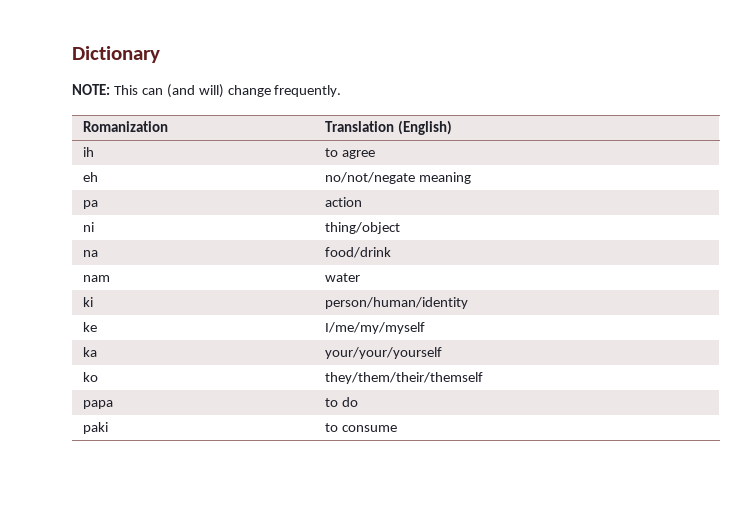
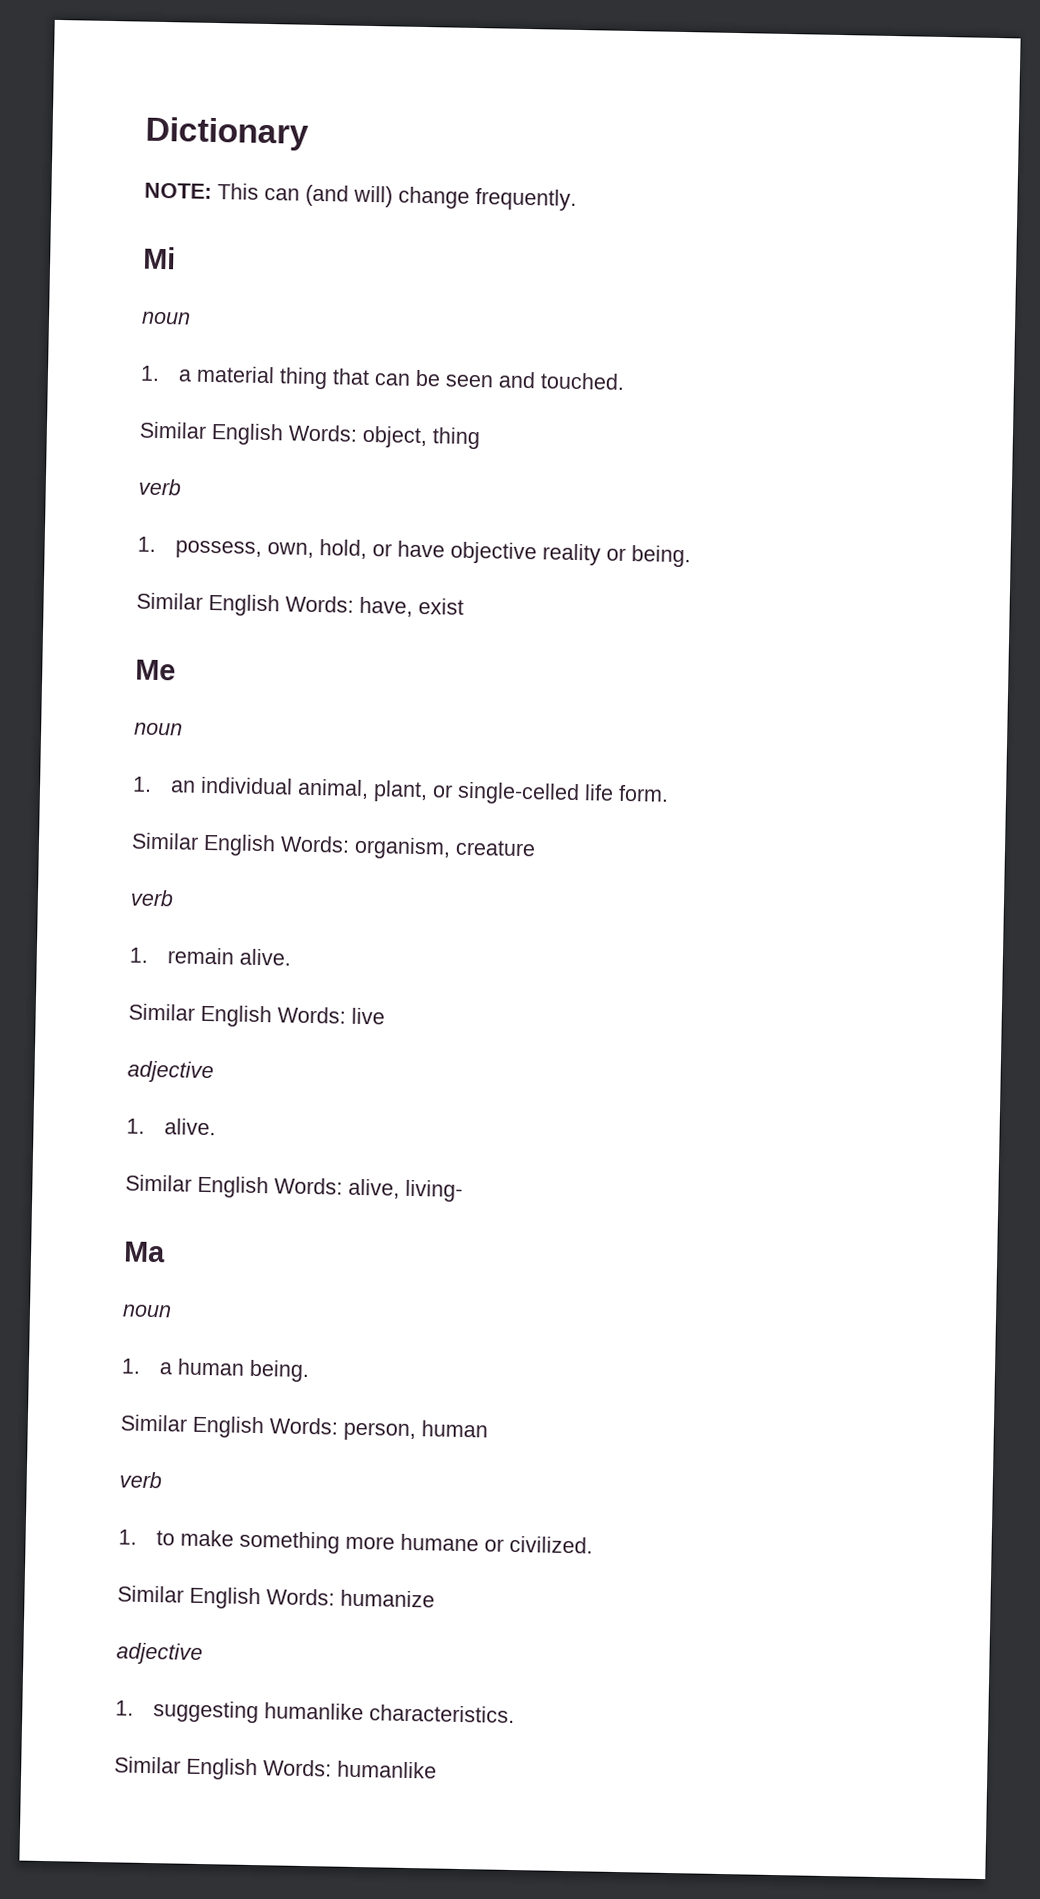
[83,121,169,132] [325,120,453,135] [83,147,95,157] [325,148,376,159] [83,172,99,182] [325,172,472,184] [83,200,99,209] [325,197,363,207] [83,222,95,232] [325,222,401,234] [83,250,99,257] [325,247,392,258] [83,275,111,282] [325,273,361,282] [83,297,94,307] [325,297,469,309] [83,322,98,332] [325,322,426,334] [83,347,98,357] [325,347,443,359] [83,372,99,382] [325,372,484,384] [83,400,114,409] [325,397,359,407] [83,422,109,434] [325,423,398,432] // Romanization | Translation (English) // ih | to agree // eh | no/not/negate meaning // pa | action // ni | thing/object // na | food/drink // nam | water // ki | person/human/identity // ke | I/me/my/myself // ka | your/your/yourself // ko | they/them/their/themself // papa | to do // paki | to consume -> [143,246,176,270] [141,311,191,325] [140,365,625,390] [139,421,481,450] [138,478,181,496] [137,536,691,568] [136,592,464,617] [135,659,176,681] [134,722,183,736] [132,776,669,806] [131,832,536,860] [130,889,174,907] [129,947,291,966] [128,1003,385,1028] [127,1060,214,1084] [126,1118,216,1136] [125,1174,463,1202] [123,1241,166,1263] [122,1304,172,1318] [121,1358,310,1383] [120,1414,488,1442] [119,1471,162,1489] [118,1529,593,1554] [117,1585,435,1610] [116,1642,203,1666] [115,1700,515,1724] [114,1756,437,1781] // Mi // noun // 1. a material thing that can be seen and touched. // Similar English Words: object, thing // verb // 1. possess, own, hold, or have objective reality or being. // Similar English Words: have, exist // Me // noun // 1. an individual animal, plant, or single-celled life form. // Similar English Words: organism, creature // verb // 1. remain alive. // Similar English Words: live // adjective // 1. alive. // Similar English Words: alive, living- // Ma // noun // 1. a human being. // Similar English Words: person, human // verb // 1. to make something more humane or civilized. // Similar English Words: humanize // adjective // 1. suggesting humanlike characteristics. // Similar English Words: humanlike

